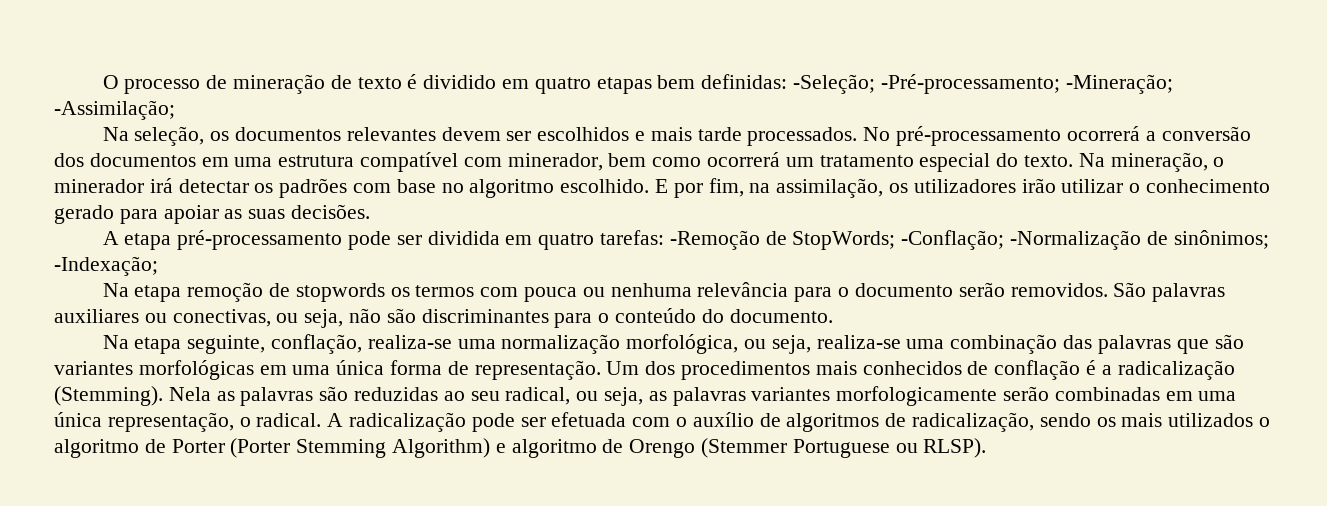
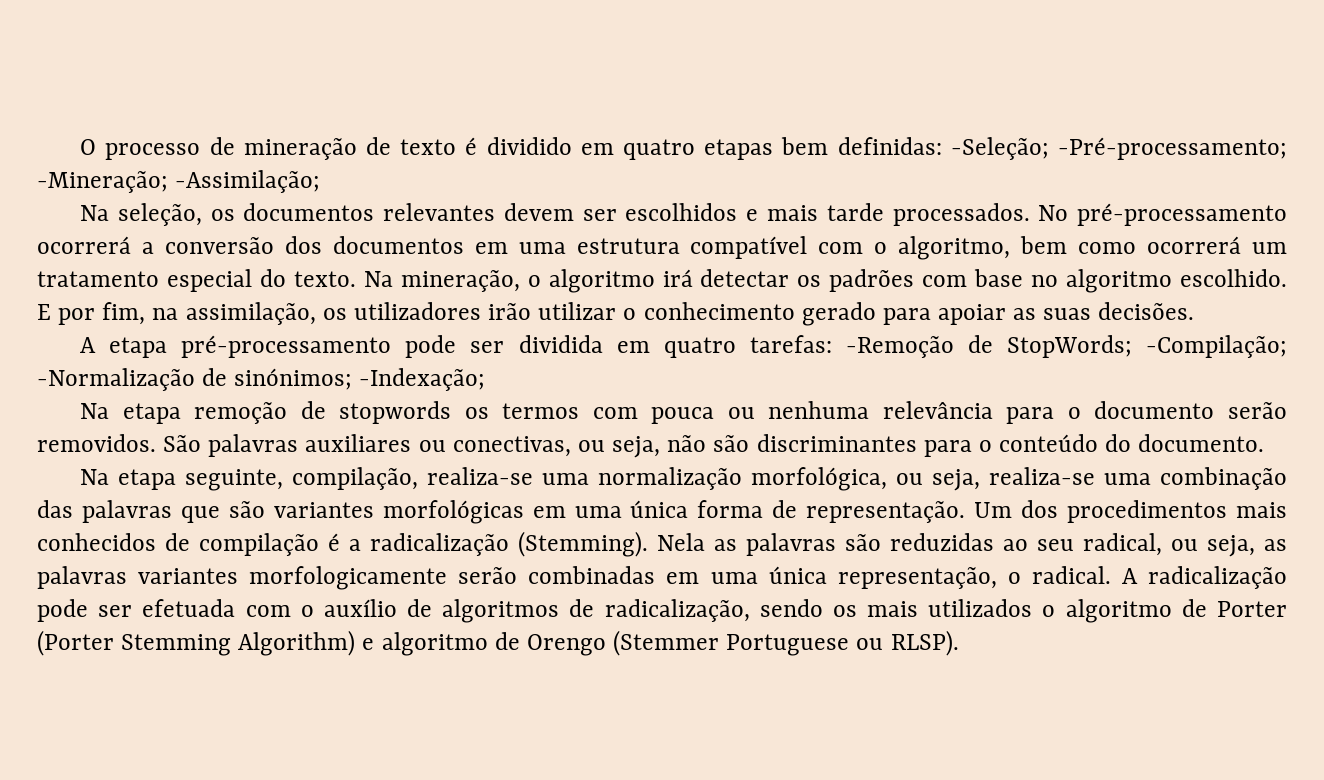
[507,153,603,171] minerador, -> [874,236,1011,260] o algoritmo,
[54,179,144,193] minerador -> [548,269,655,293] algoritmo
[901,230,1005,250] -Conflação; -> [1146,335,1287,358] -Compilação;
[1173,230,1269,249] sinônimos; -> [234,368,353,390] sinónimos;
[271,334,363,354] conflação, -> [292,467,419,490] compilação,
[994,360,1081,380] conflação -> [199,533,319,556] compilação

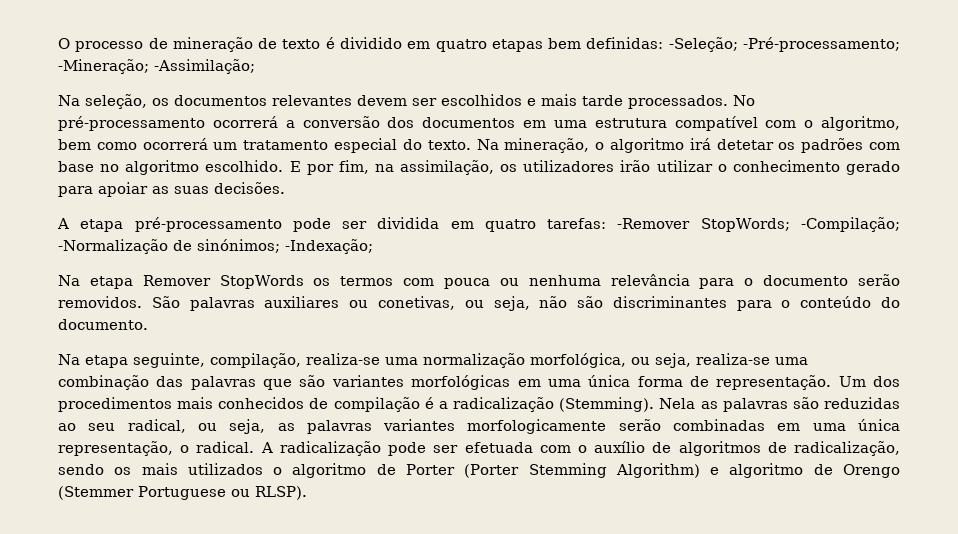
[700,269,790,287] detectar -> [716,139,774,150] detetar
[845,335,993,358] -Remoção de -> [617,218,691,229] -Remover
[194,401,452,424] remoção de stopwords -> [142,275,304,289] Remover StopWords
[452,436,571,457] conectivas, -> [377,296,455,310] conetivas,

